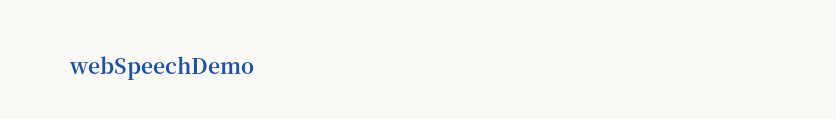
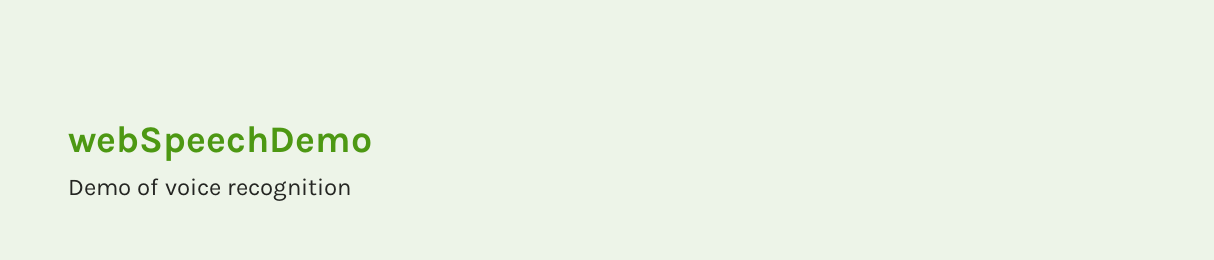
(254, 68) none -> [68,178,352,201] // Demo of voice recognition

